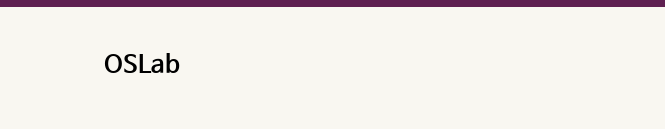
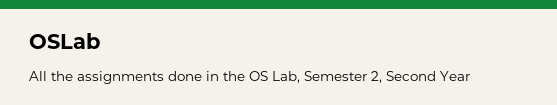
(180, 63) none -> [29,71,470,84] // All the assignments done in the OS Lab, Semester 2, Second Year

